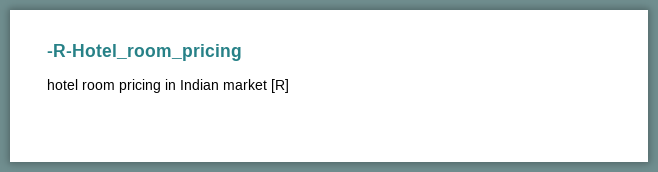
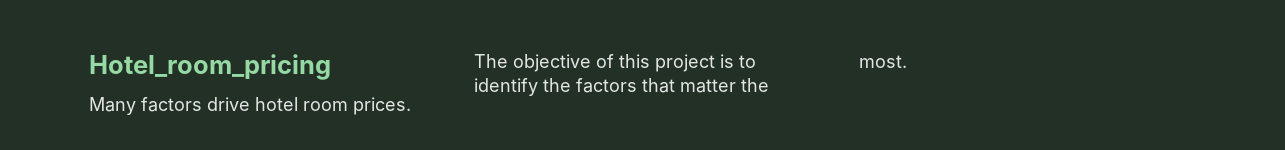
[47,44,242,61] [47,79,289,93] -R-Hotel_room_pricing // hotel room pricing in Indian market [R] -> [89,54,331,80] [89,97,411,115] [474,54,756,72] [474,78,769,96] [859,55,907,68] Hotel_room_pricing // Many factors drive hotel room prices. The objective of this project is to identify the factors that matter the most.

